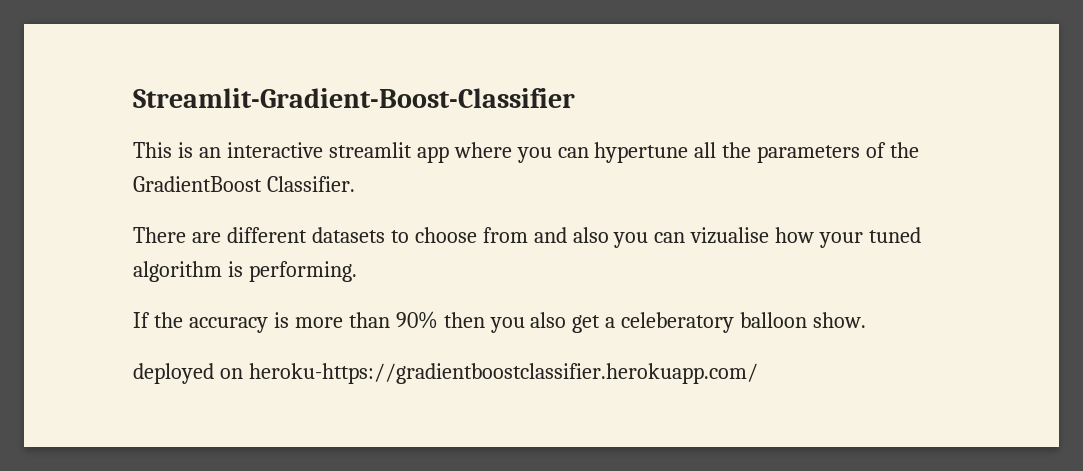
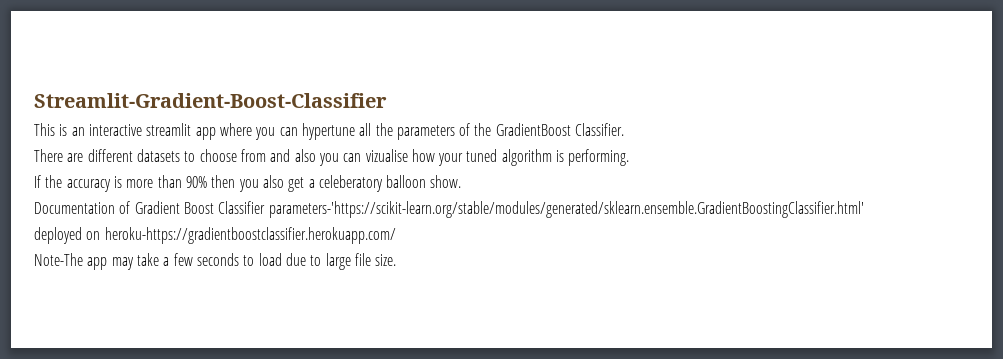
[133,363,758,384] deployed on heroku-https://gradientboostclassifier.herokuapp.com/ -> [34,201,864,218] [34,227,396,244] [34,253,397,270] Documentation of Gradient Boost Classifier parameters-'https://scikit-learn.org/stable/modules/generated/sklearn.ensemble.GradientBoostingClassifier.html' // deployed on heroku-https://gradientboostclassifier.herokuapp.com/ // Note-The app may take a few seconds to load due to large file size.

